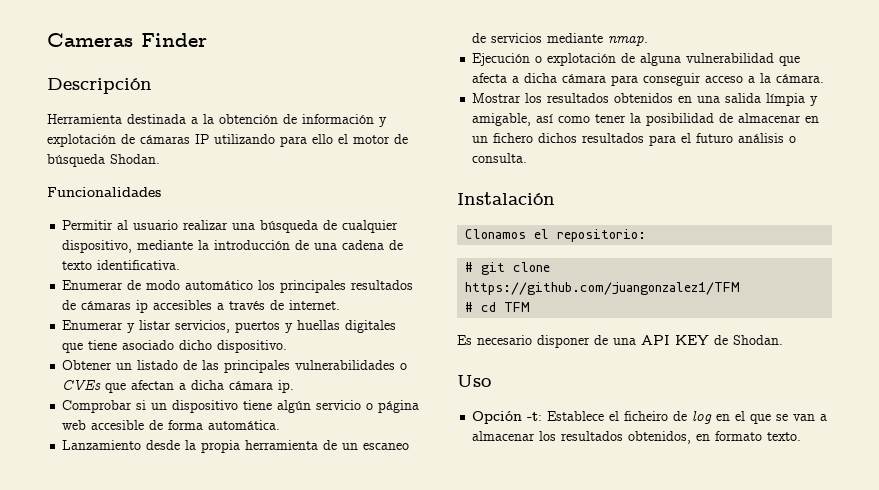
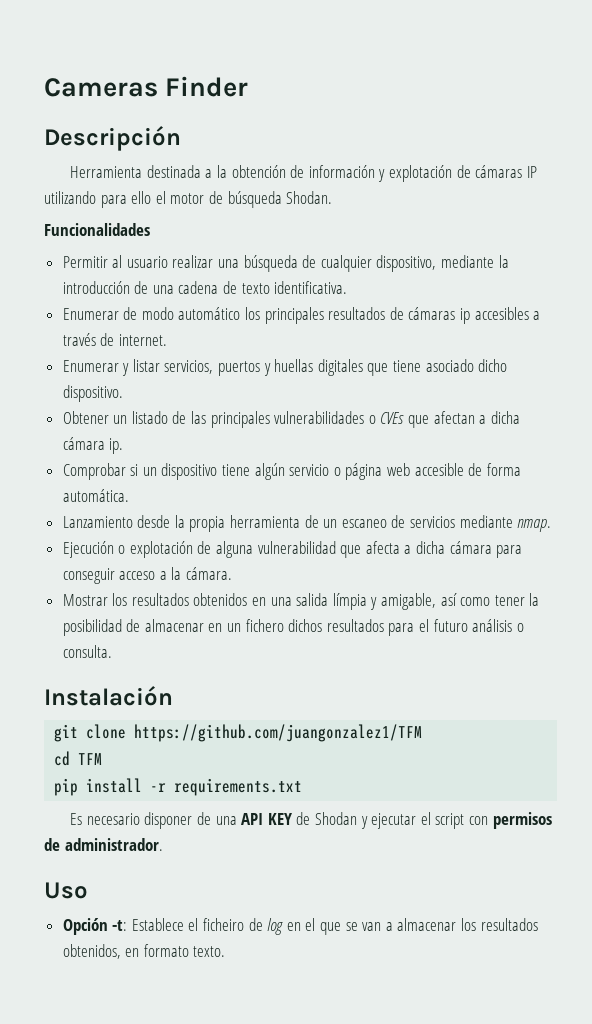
[465,229,647,242] [465,262,474,272] Clonamos el repositorio: // # -> (173, 696) none
[465,302,474,312] # -> (423, 733) none
(531, 307) none -> [54,778,303,796] // pip install -r requirements.txt
[733,335,783,345] Shodan. -> [315,812,552,829] [44,838,163,851] Shodan y ejecutar el script con permisos de administrador.

